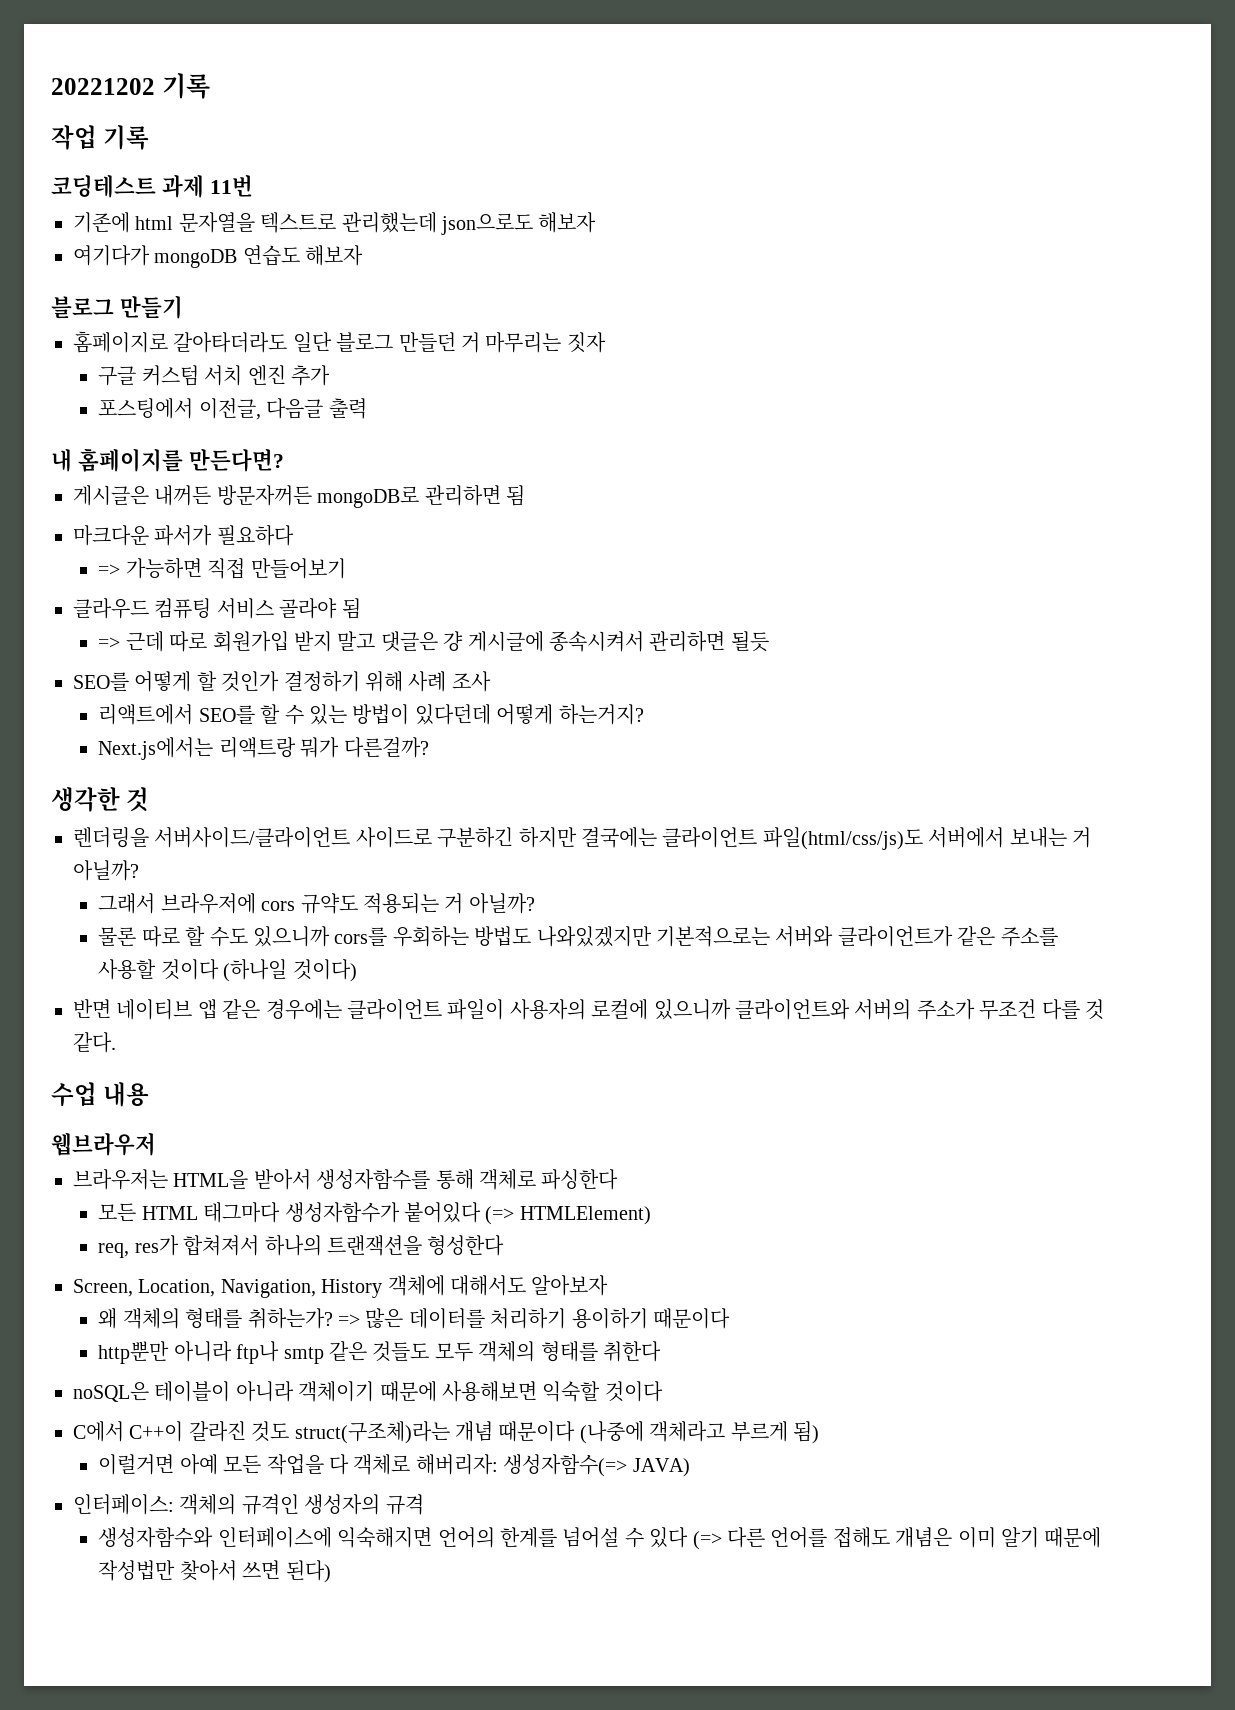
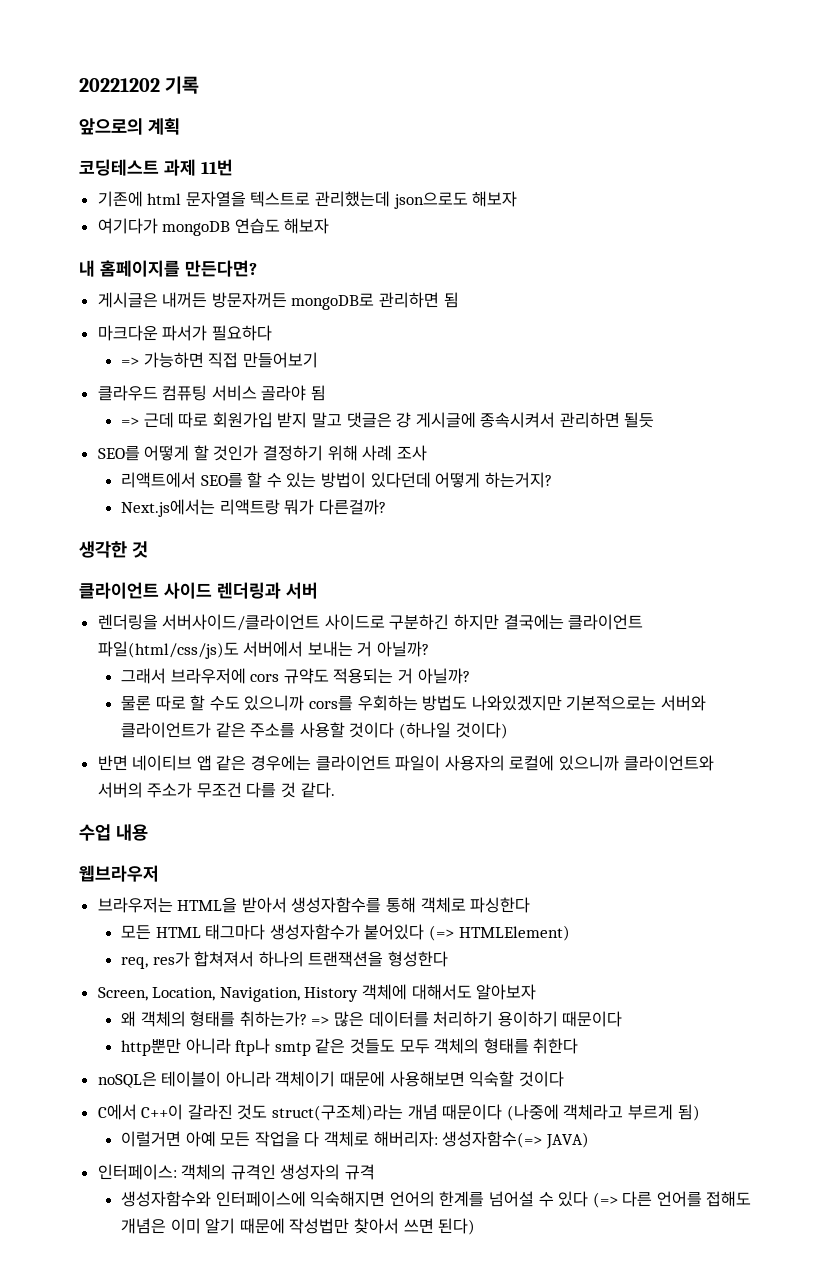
[51,125,150,150] 작업 기록 -> [79,118,180,135] 앞으로의 계획
[51,295,183,319] [73,331,606,353] [98,365,330,386] [98,398,367,420] // 블로그 만들기 // 홈페이지로 갈아타더라도 일단 블로그 만들던 거 마무리는 짓자 // 구글 커스텀 서치 엔진 추가 // 포스팅에서 이전글, 다음글 출력 -> (330, 226) none
(150, 799) none -> [79,582,318,599] // 클라이언트 사이드 렌더링과 서버

